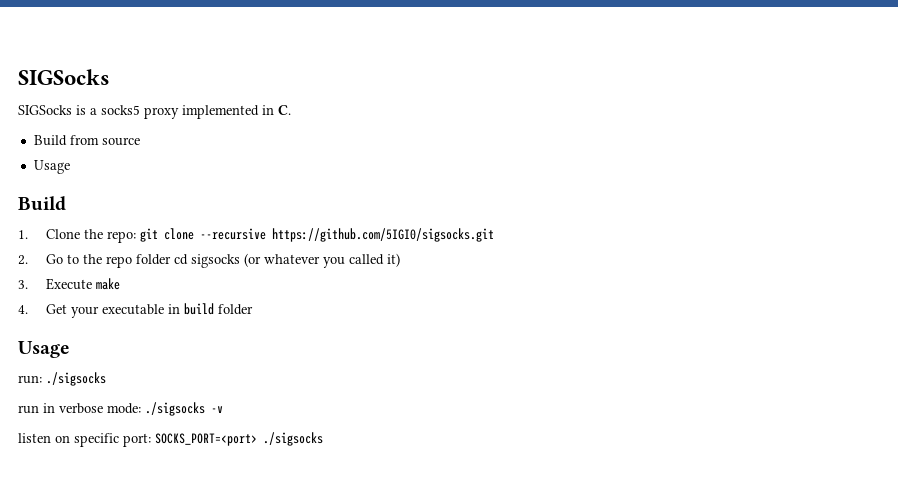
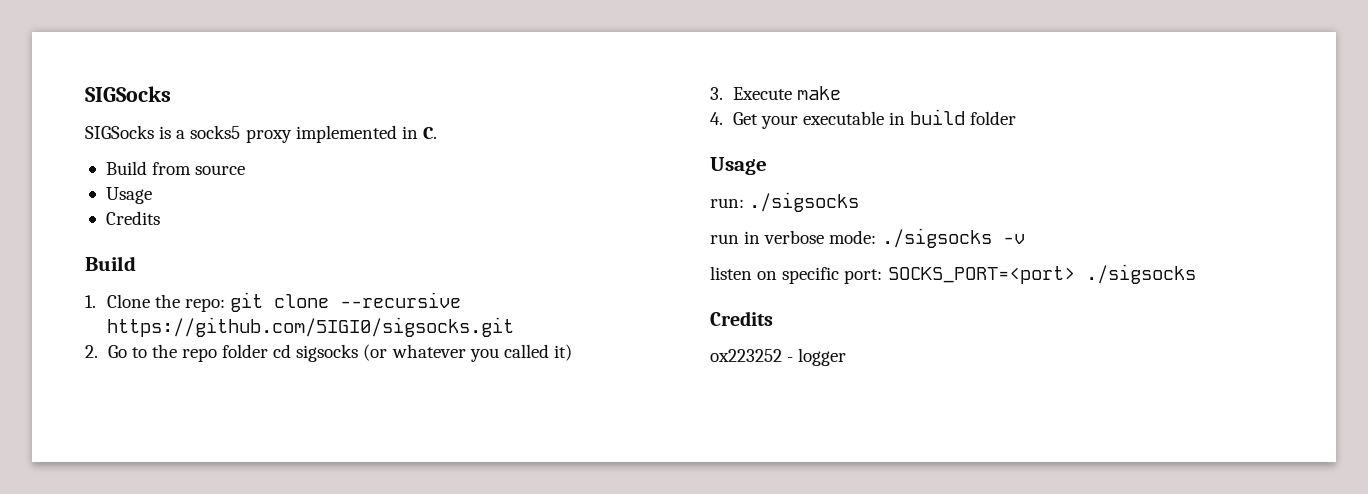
(70, 167) none -> [105,211,160,225] // Credits
(323, 439) none -> [710,311,773,326] [710,348,847,366] // Credits // ox223252 - logger

